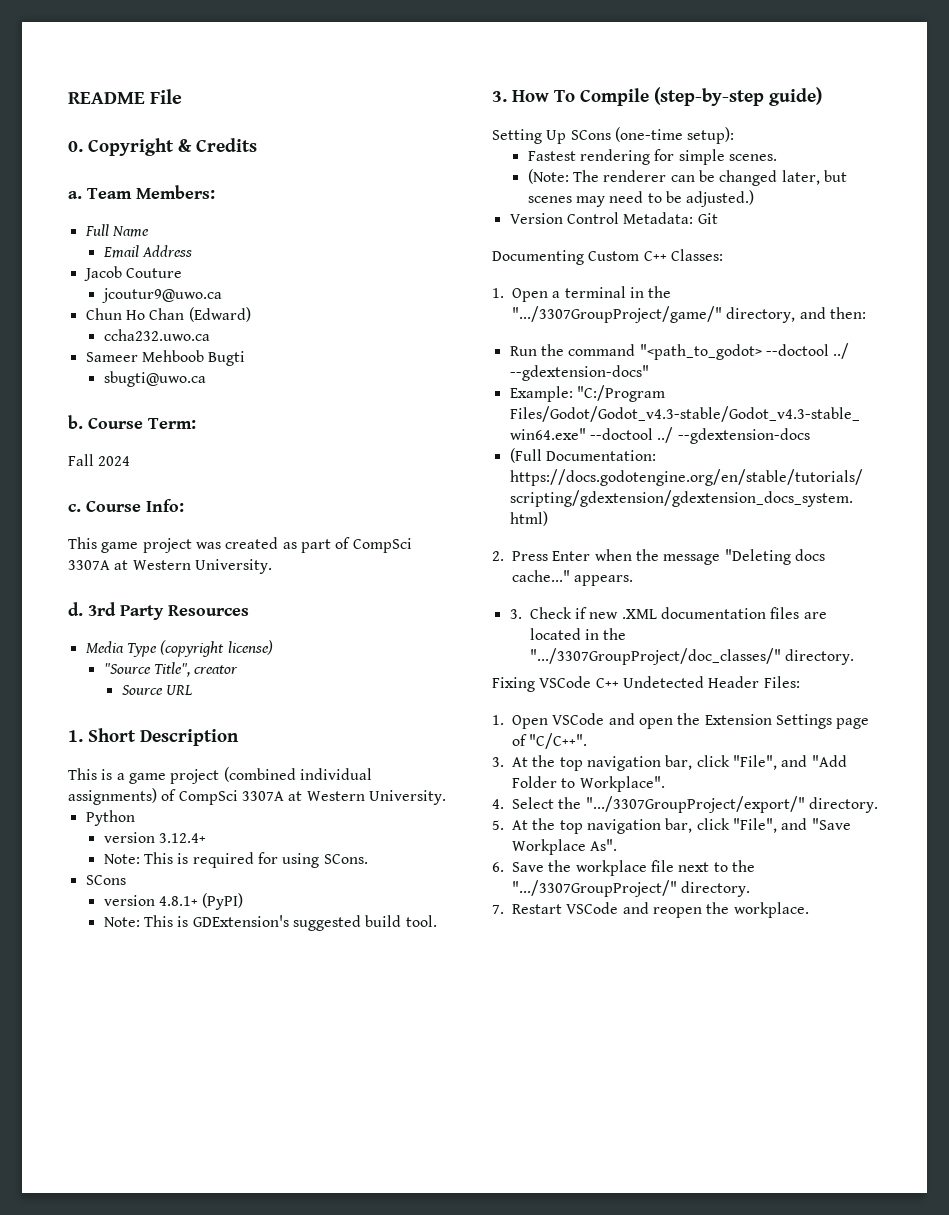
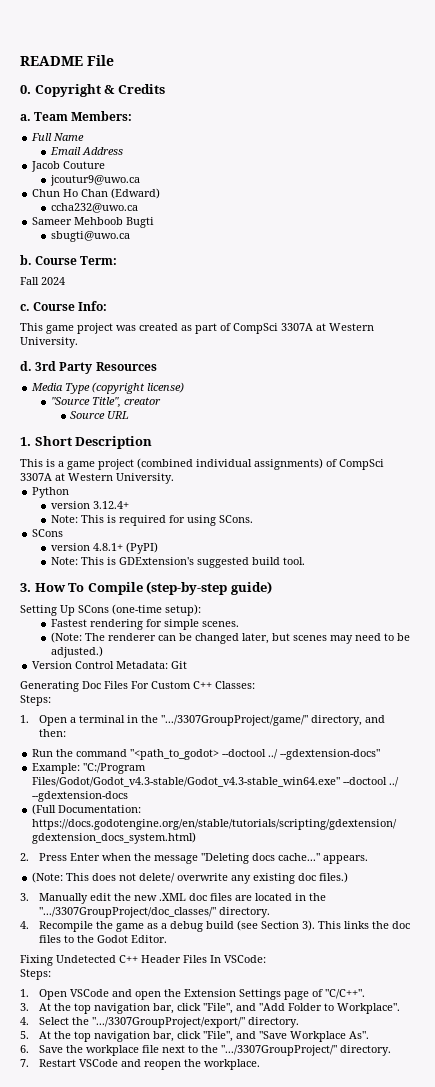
[103,329,210,341] ccha232.uwo.ca -> [51,203,139,213] ccha232@uwo.ca
[492,250,584,265] Documenting -> [20,681,149,692] Generating Doc Files For
(723, 255) none -> [20,695,51,706] // Steps:
[509,607,587,619] 3. Check if -> [32,872,349,884] [20,893,132,904] (Note: This does not delete/ overwrite any existing doc files.) // 3. Manually edit the
[660,607,766,619] documentation -> [189,893,208,901] doc
[492,676,800,692] Fixing VSCode C++ Undetected Header Files: -> [20,920,411,932] [39,935,168,943] [20,955,266,966] [20,969,51,980] 4. Recompile the game as a debug build (see Section 3). This links the doc files to the Godot Editor. // Fixing Undetected C++ Header Files In VSCode: // Steps:

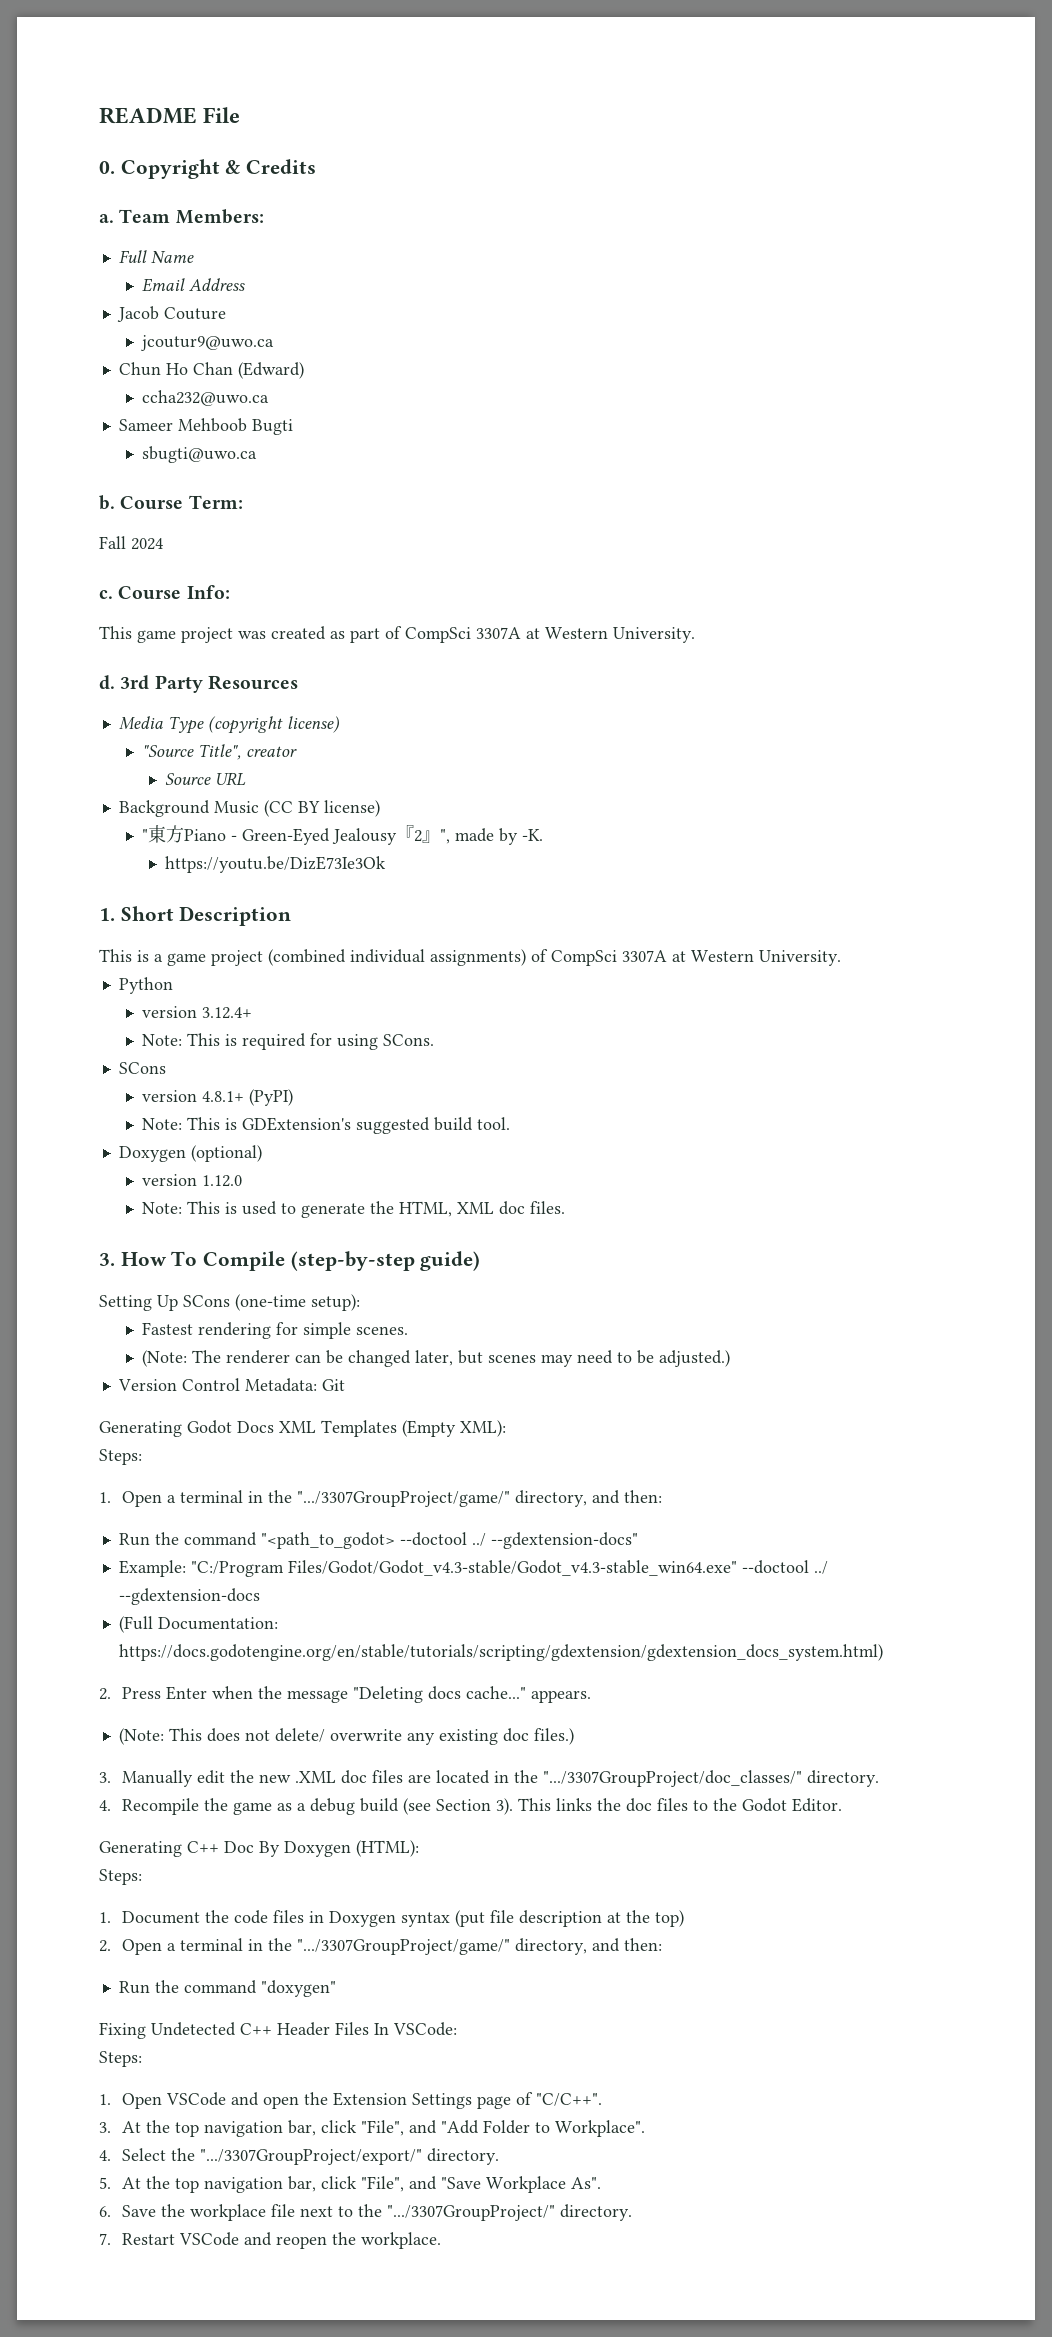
(130, 415) none -> [118,800,380,817] [141,825,543,845] [165,856,387,873] // Background Music (CC BY license) // "東方Piano - Green-Eyed Jealousy『2』", made by -K. // https://youtu.be/DizE73Ie3Ok
(306, 561) none -> [118,1145,262,1162] [141,1174,242,1187] [141,1201,565,1218] // Doxygen (optional) // version 1.12.0 // Note: This is used to generate the HTML, XML doc files.
[82,681,255,689] Doc Files For Custom C++ Classes: -> [187,1420,506,1437] Godot Docs XML Templates (Empty XML):
(168, 939) none -> [99,1840,419,1857] [99,1869,142,1885] [99,1910,685,1927] [99,1938,663,1955] [118,1980,336,1997] // Generating C++ Doc By Doxygen (HTML): // Steps: // 1. Document the code files in Doxygen syntax (put file description at the top) // 2. Open a terminal in the ".../3307GroupProject/game/" directory, and then: // Run the command "doxygen"

